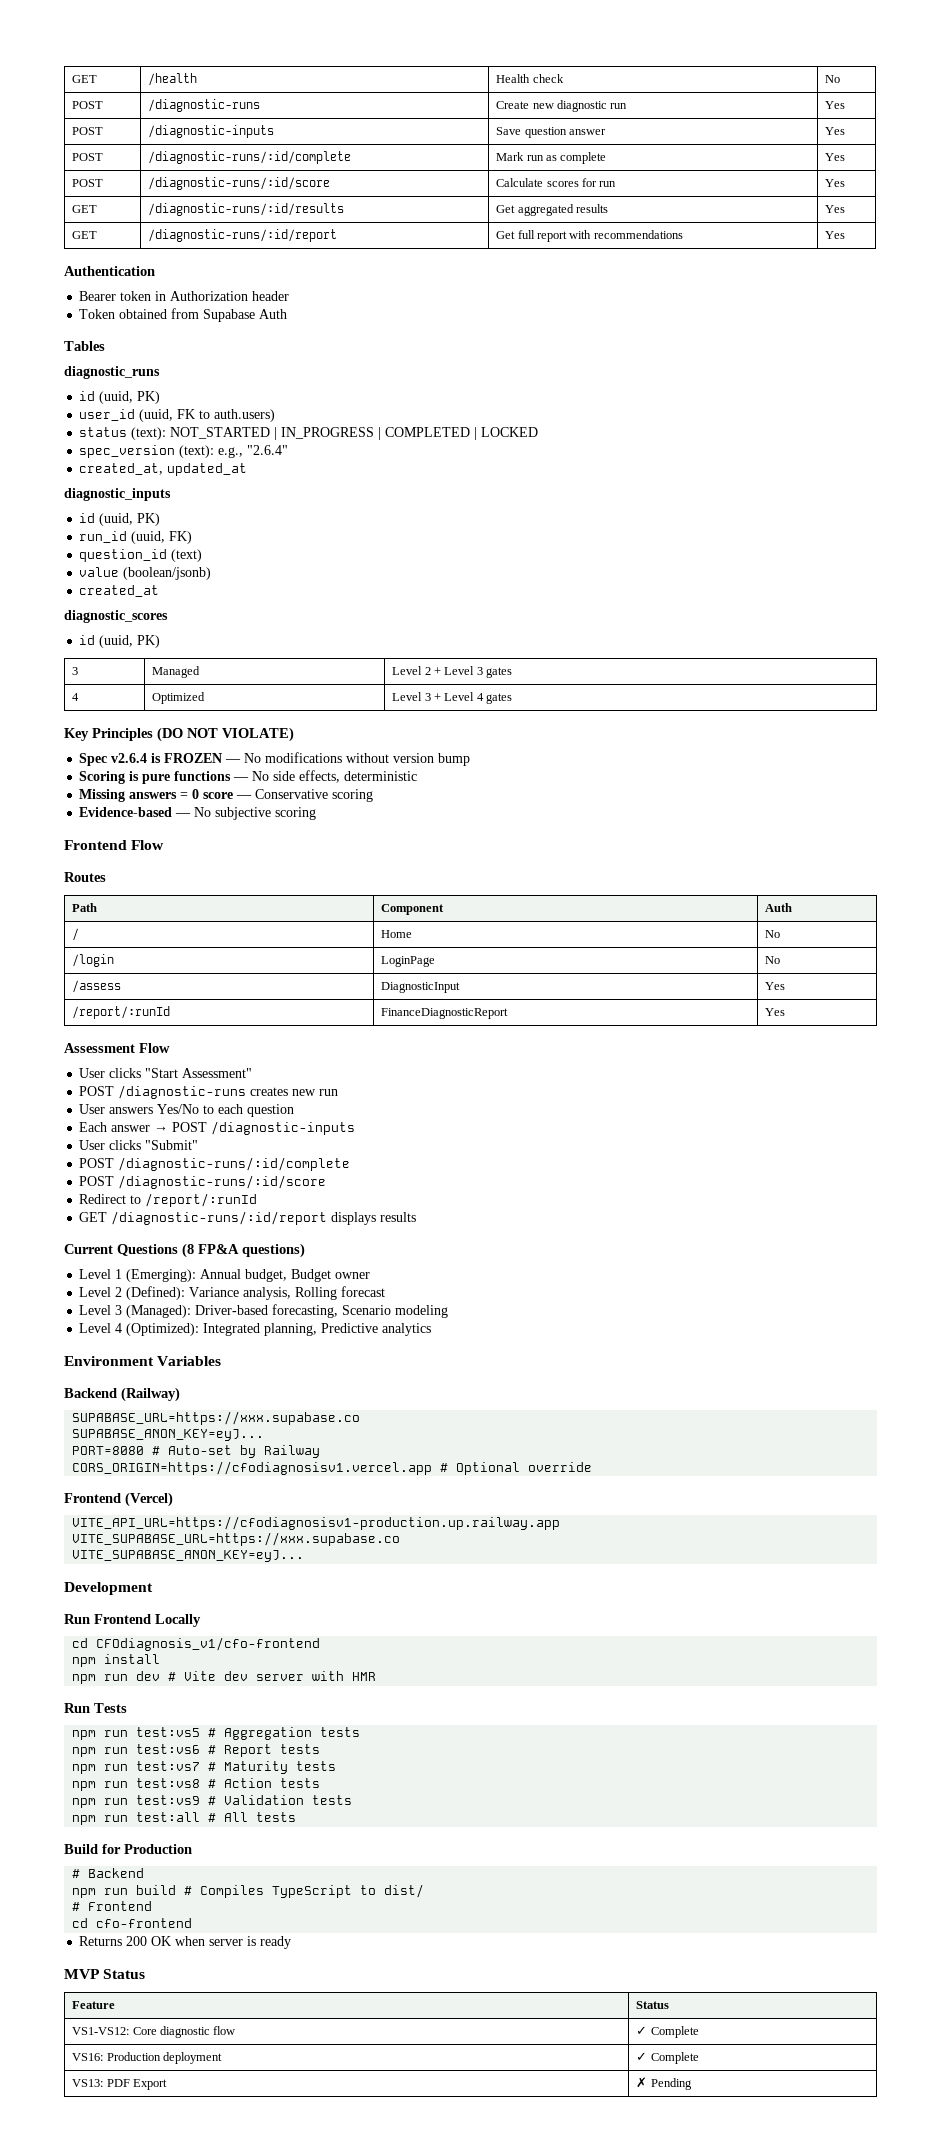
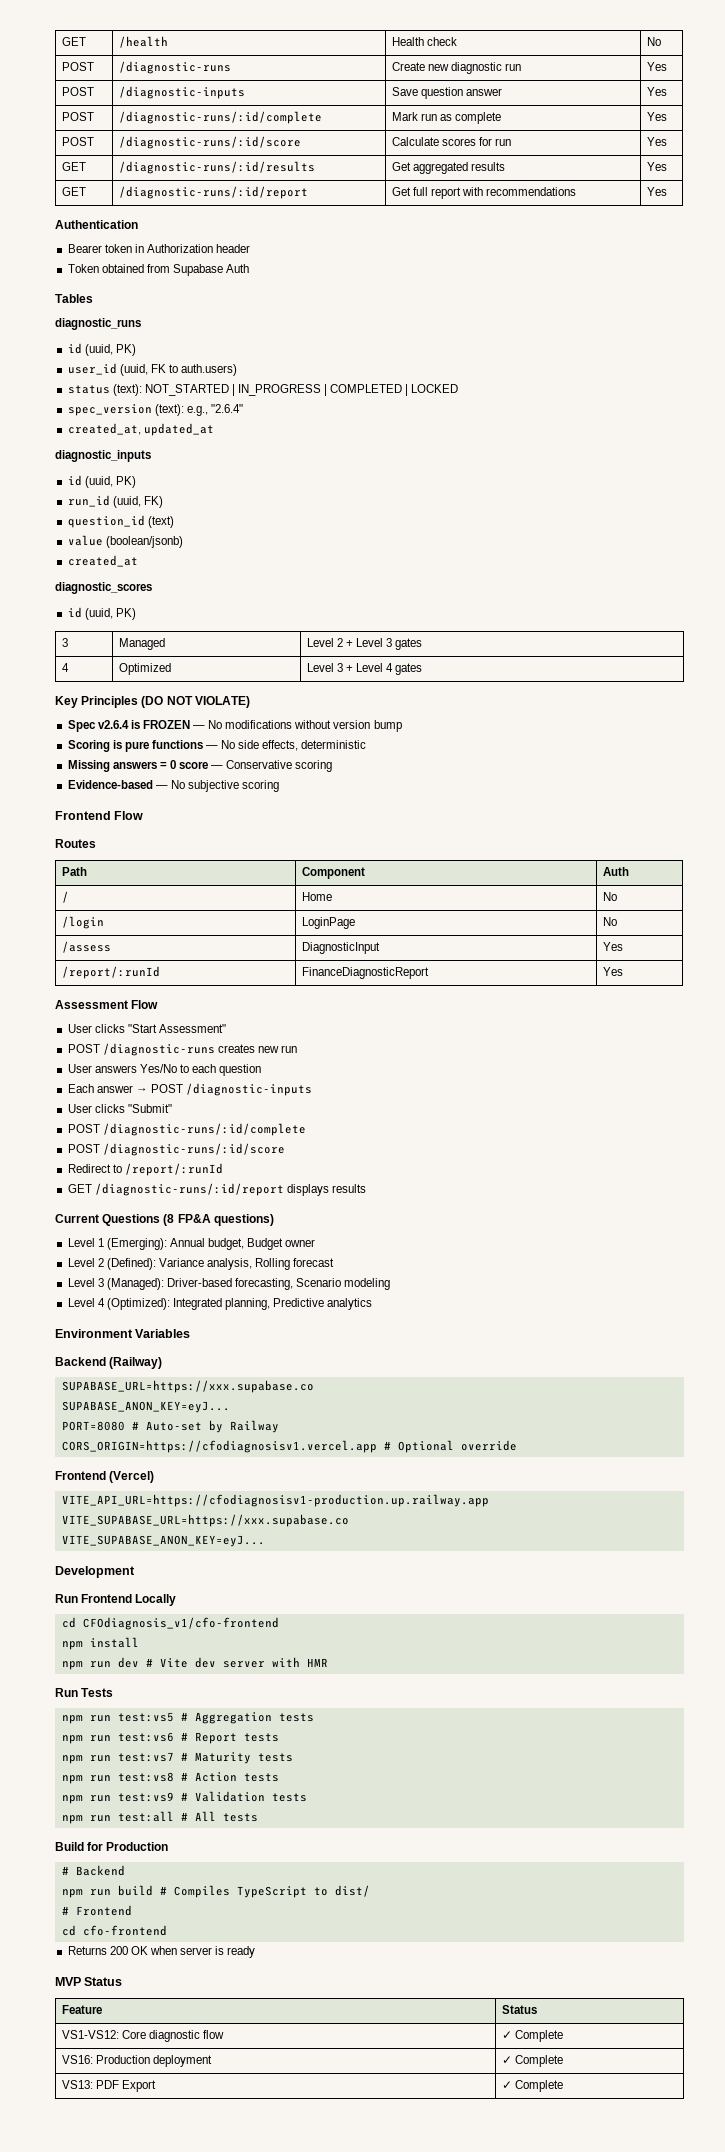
[636,2077,692,2090] ✗ Pending -> [501,2080,563,2092] ✓ Complete

